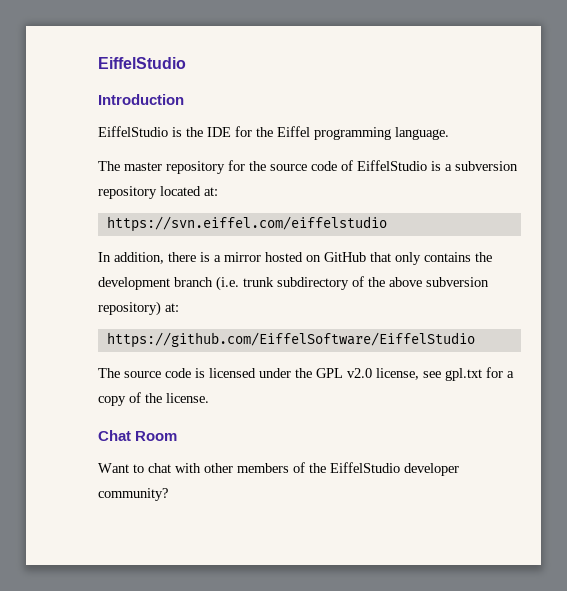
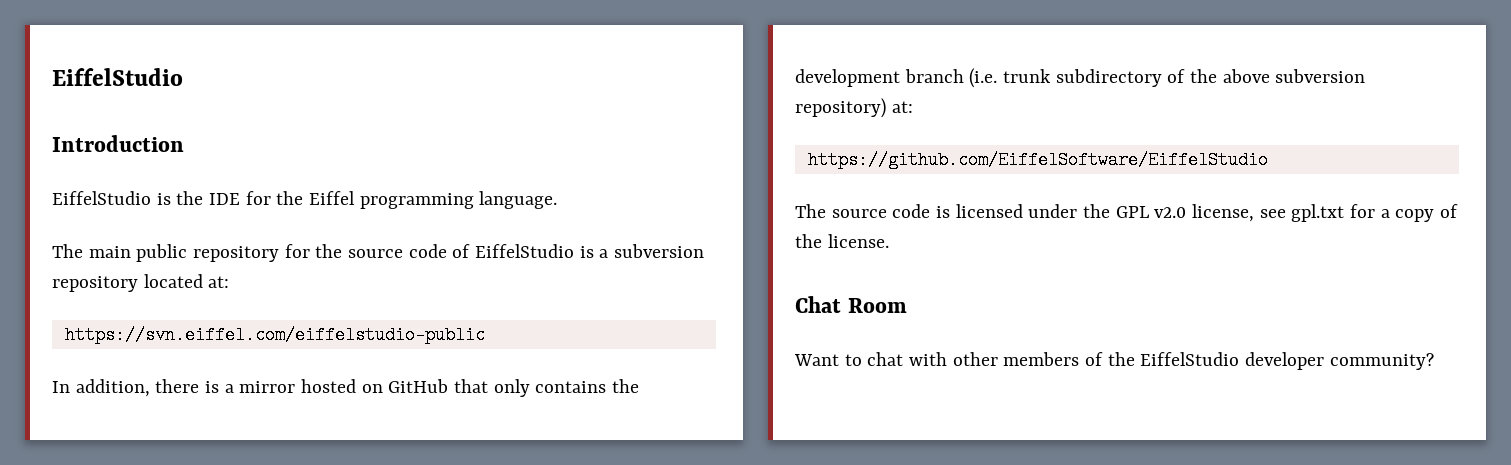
[124,162,162,171] master -> [88,244,188,262] main public
[106,216,387,232] https://svn.eiffel.com/eiffelstudio -> [64,326,485,344] https://svn.eiffel.com/eiffelstudio-public

